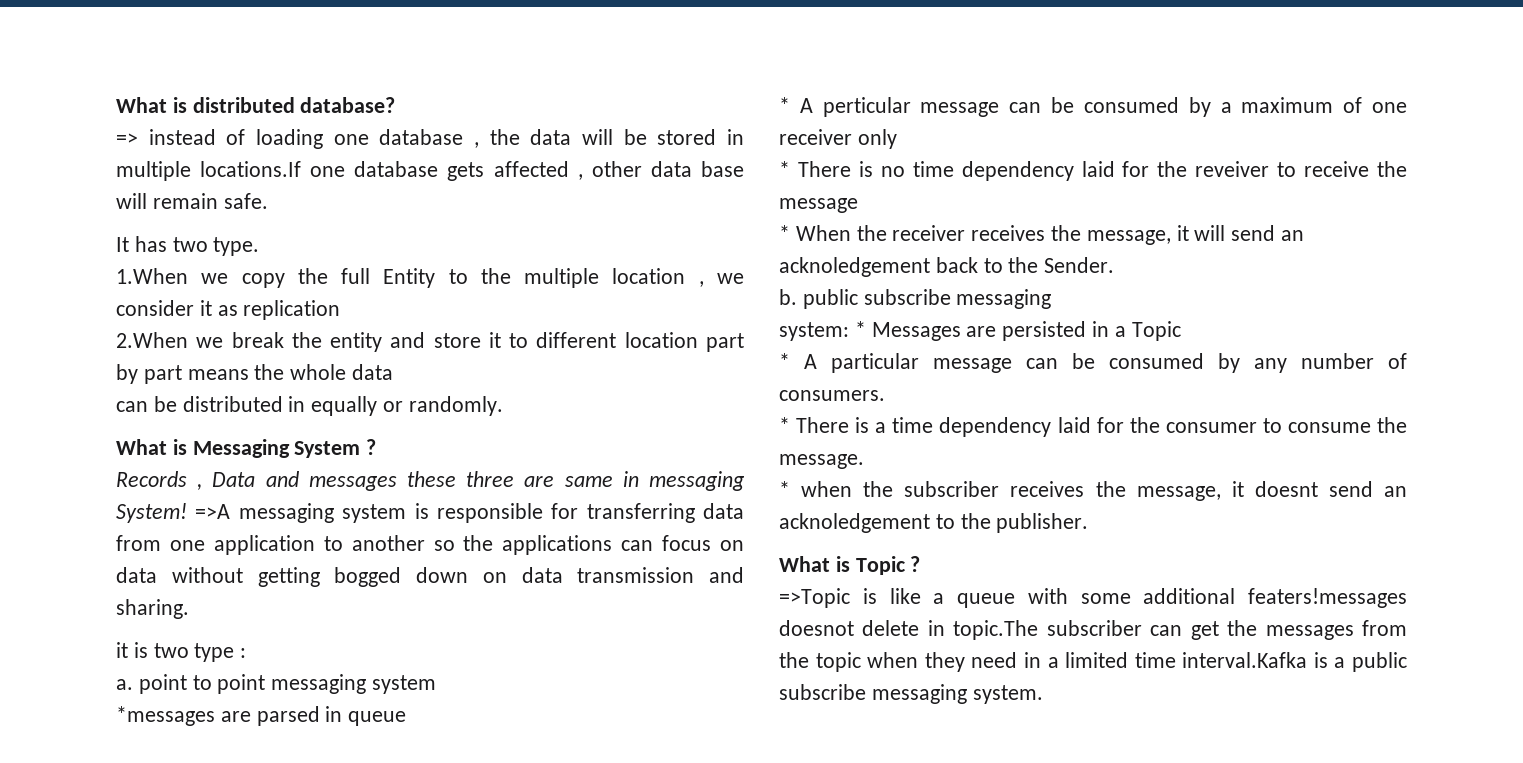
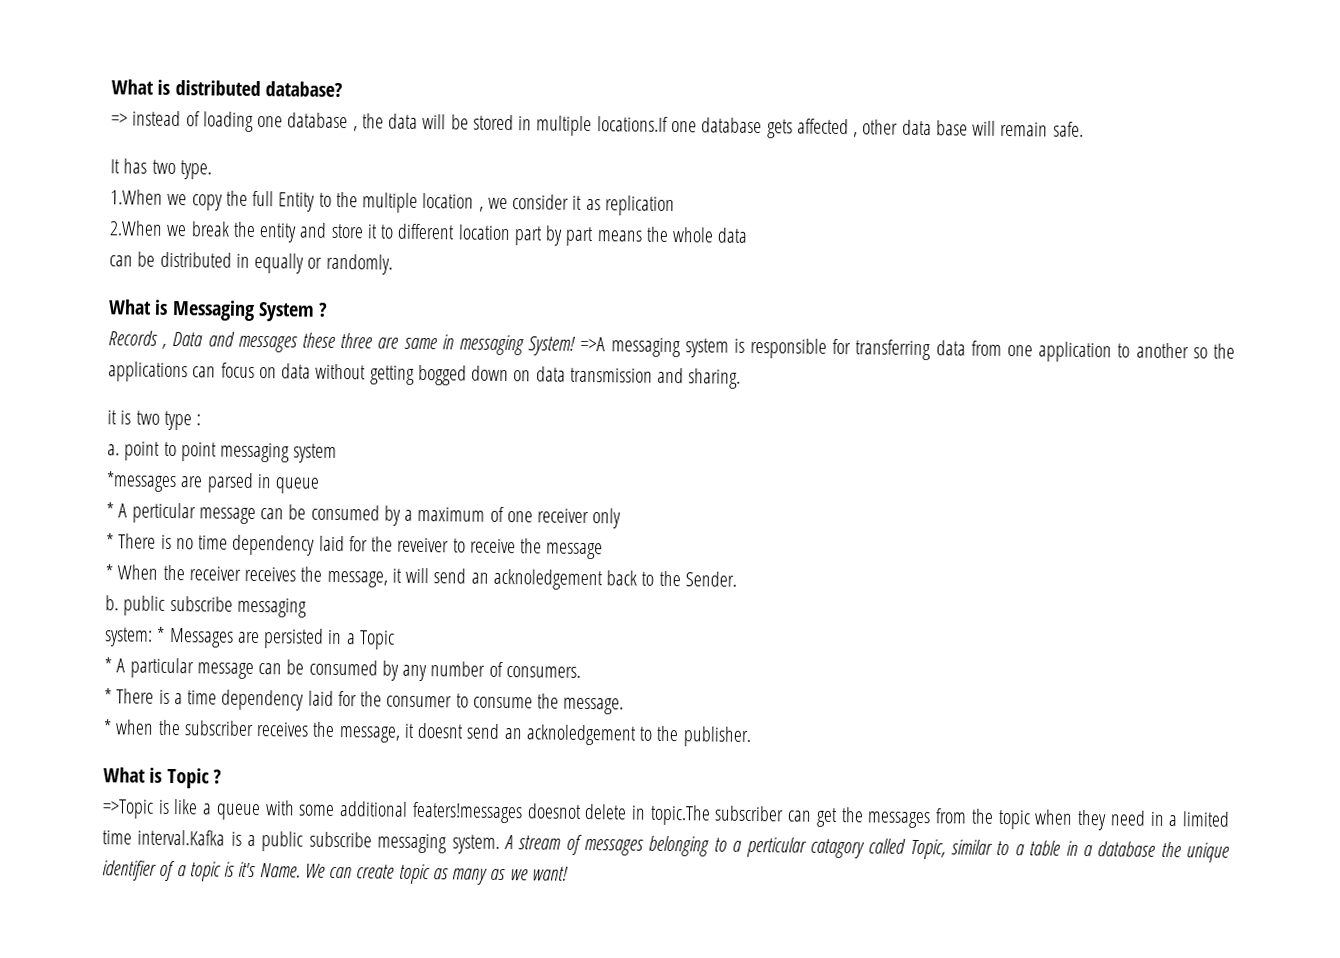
(1043, 694) none -> [503,834,1231,863] [102,860,569,885] A stream of messages belonging to a perticular catagory called Topic, similar to a table in a database the unique identifier of a topic is it's Name. We can create topic as many as we want!

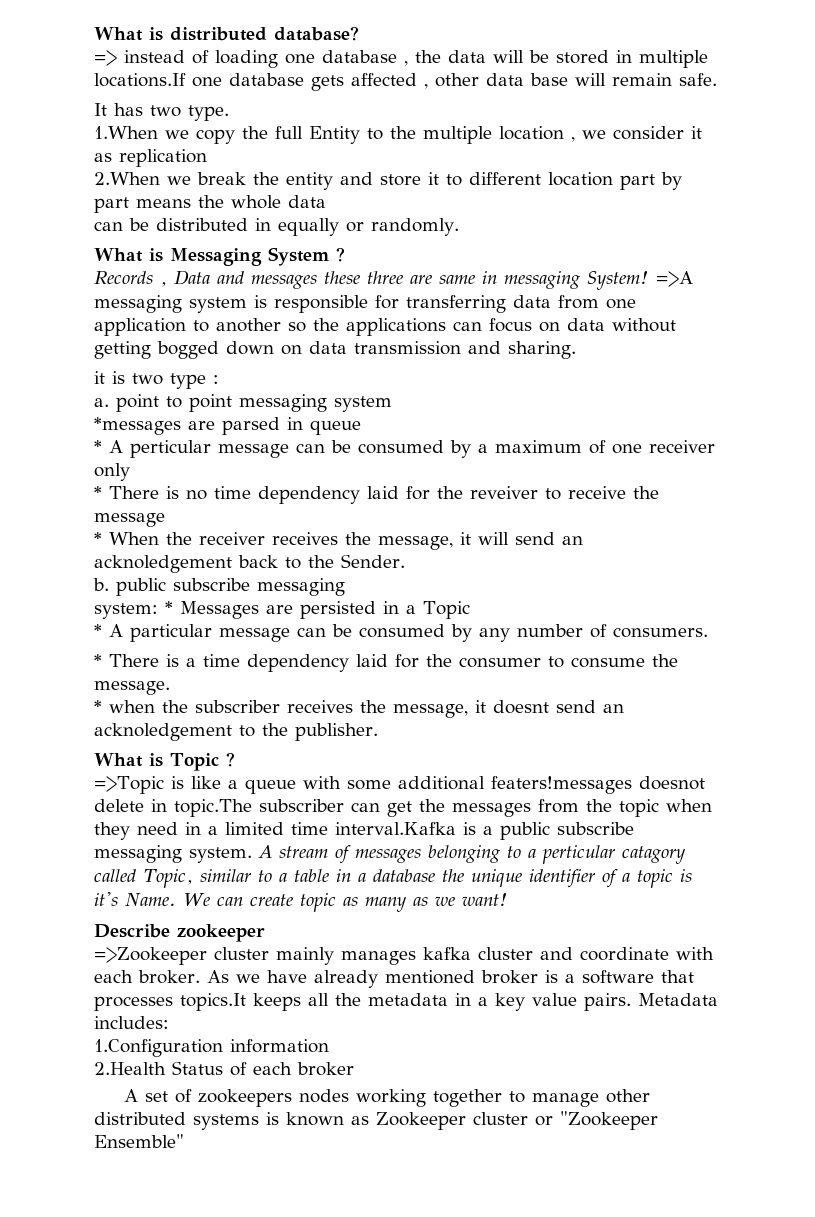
(569, 873) none -> [94,924,265,942] [94,947,714,965] [94,970,694,988] [94,993,718,1011] [94,1016,169,1029] [94,1039,329,1057] [94,1061,354,1076] [123,1089,650,1107] [94,1111,658,1130] [94,1134,184,1148] // Describe zookeeper // =>Zookeeper cluster mainly manages kafka cluster and coordinate with each broker. As we have already mentioned broker is a software that processes topics.It keeps all the metadata in a key value pairs. Metadata includes: // 1.Configuration information // 2.Health Status of each broker // A set of zookeepers nodes working together to manage other distributed systems is known as Zookeeper cluster or "Zookeeper Ensemble"

